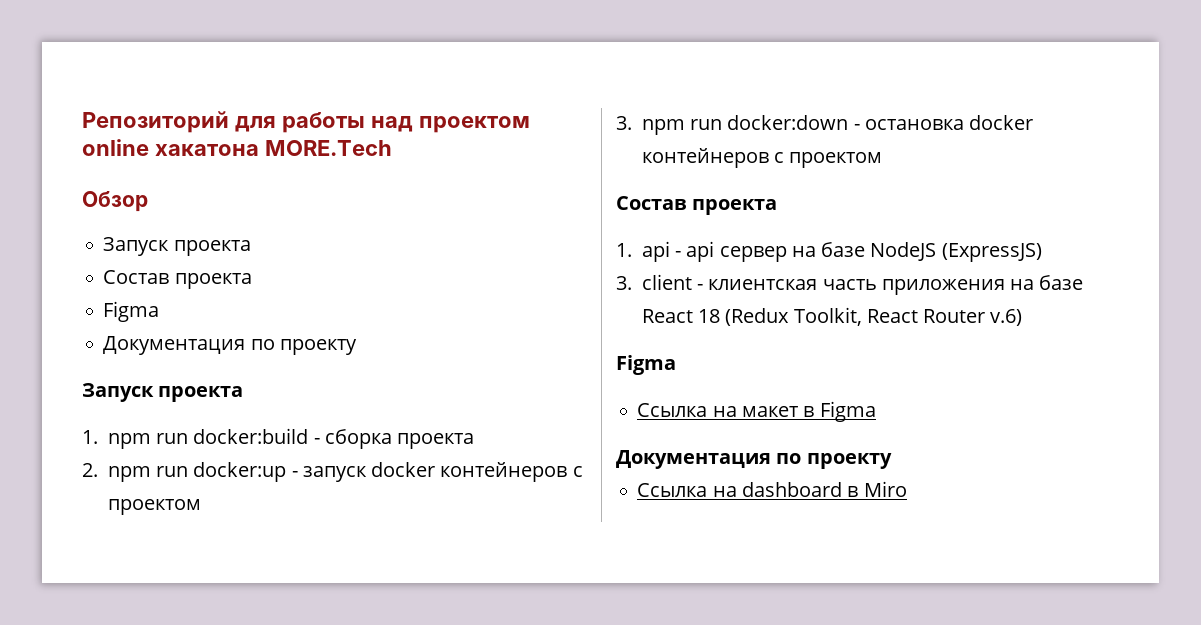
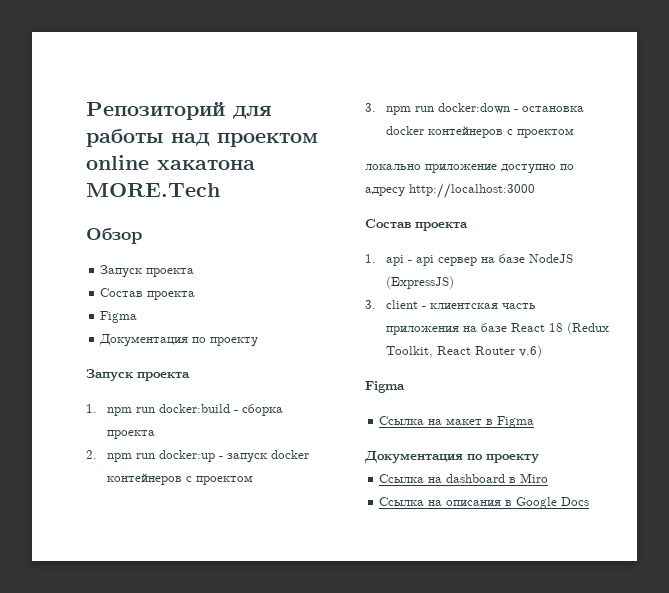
(883, 160) none -> [365,164,574,174] [365,183,535,199] // локально приложение доступно по адресу http://localhost:3000
(907, 489) none -> [379,497,590,509] // Ссылка на описания в Google Docs

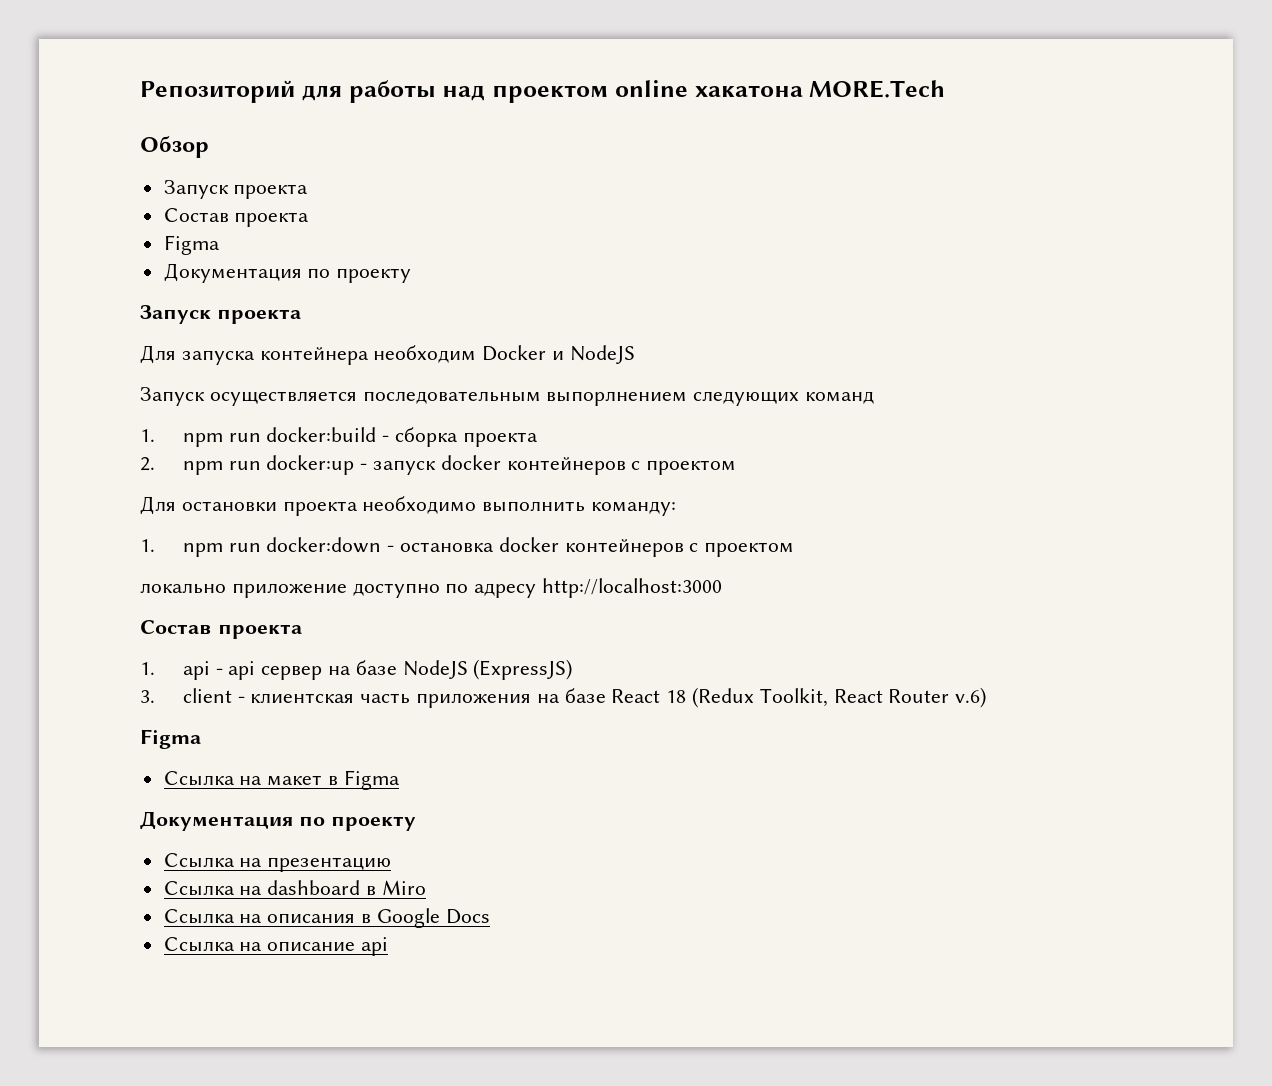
(190, 376) none -> [140,345,635,365] [140,387,875,406] // Для запуска контейнера необходим Docker и NodeJS // Запуск осуществляется последовательным выпорлнением следующих команд
[365,103,376,112] 3. -> [140,496,677,516] [140,539,155,552] Для остановки проекта необходимо выполнить команду: // 1.
(539, 458) none -> [163,853,392,872] // Ссылка на презентацию
(590, 501) none -> [163,937,389,956] // Ссылка на описание api

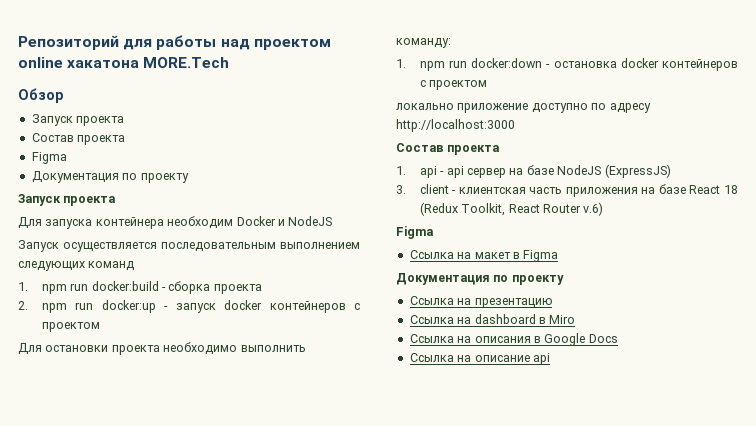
[546,391,688,406] выпорлнением -> [280,242,360,249] выполнением

